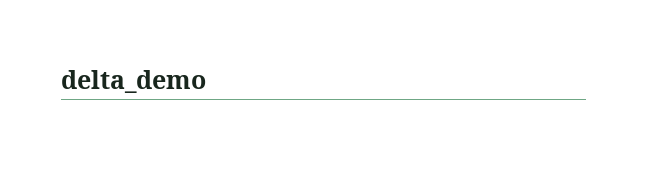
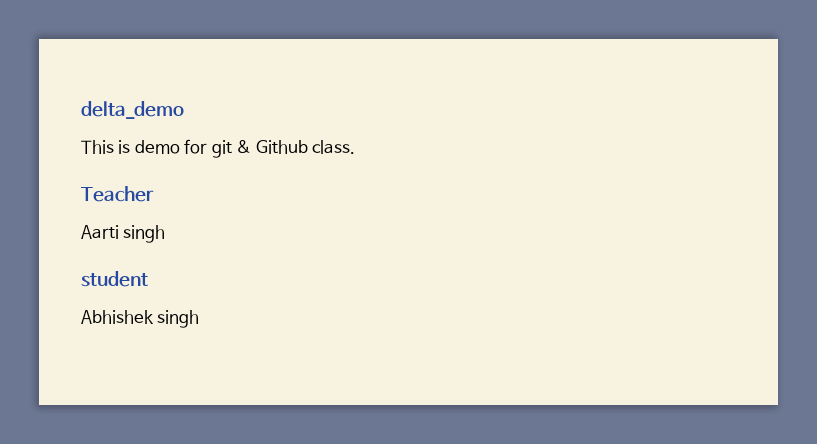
(206, 81) none -> [81,139,356,158] [81,186,154,202] [81,225,166,243] [81,271,148,287] [81,310,200,328] // This is demo for git & Github class. // Teacher // Aarti singh // student // Abhishek singh

